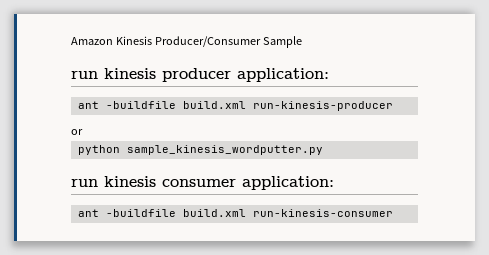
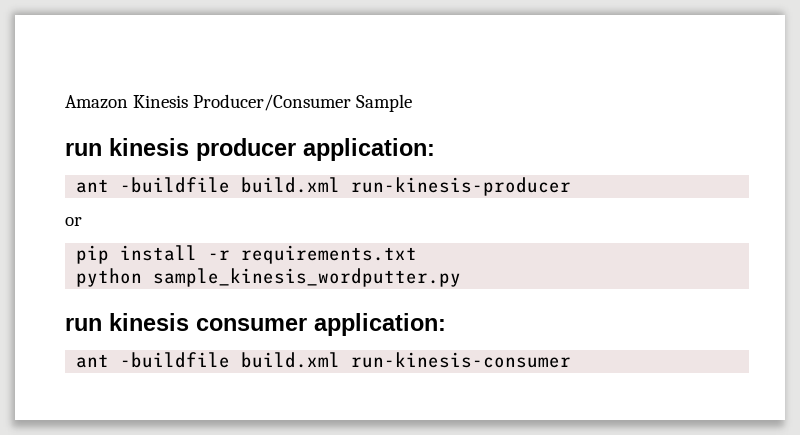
(83, 132) none -> [76,245,418,264] // pip install -r requirements.txt

